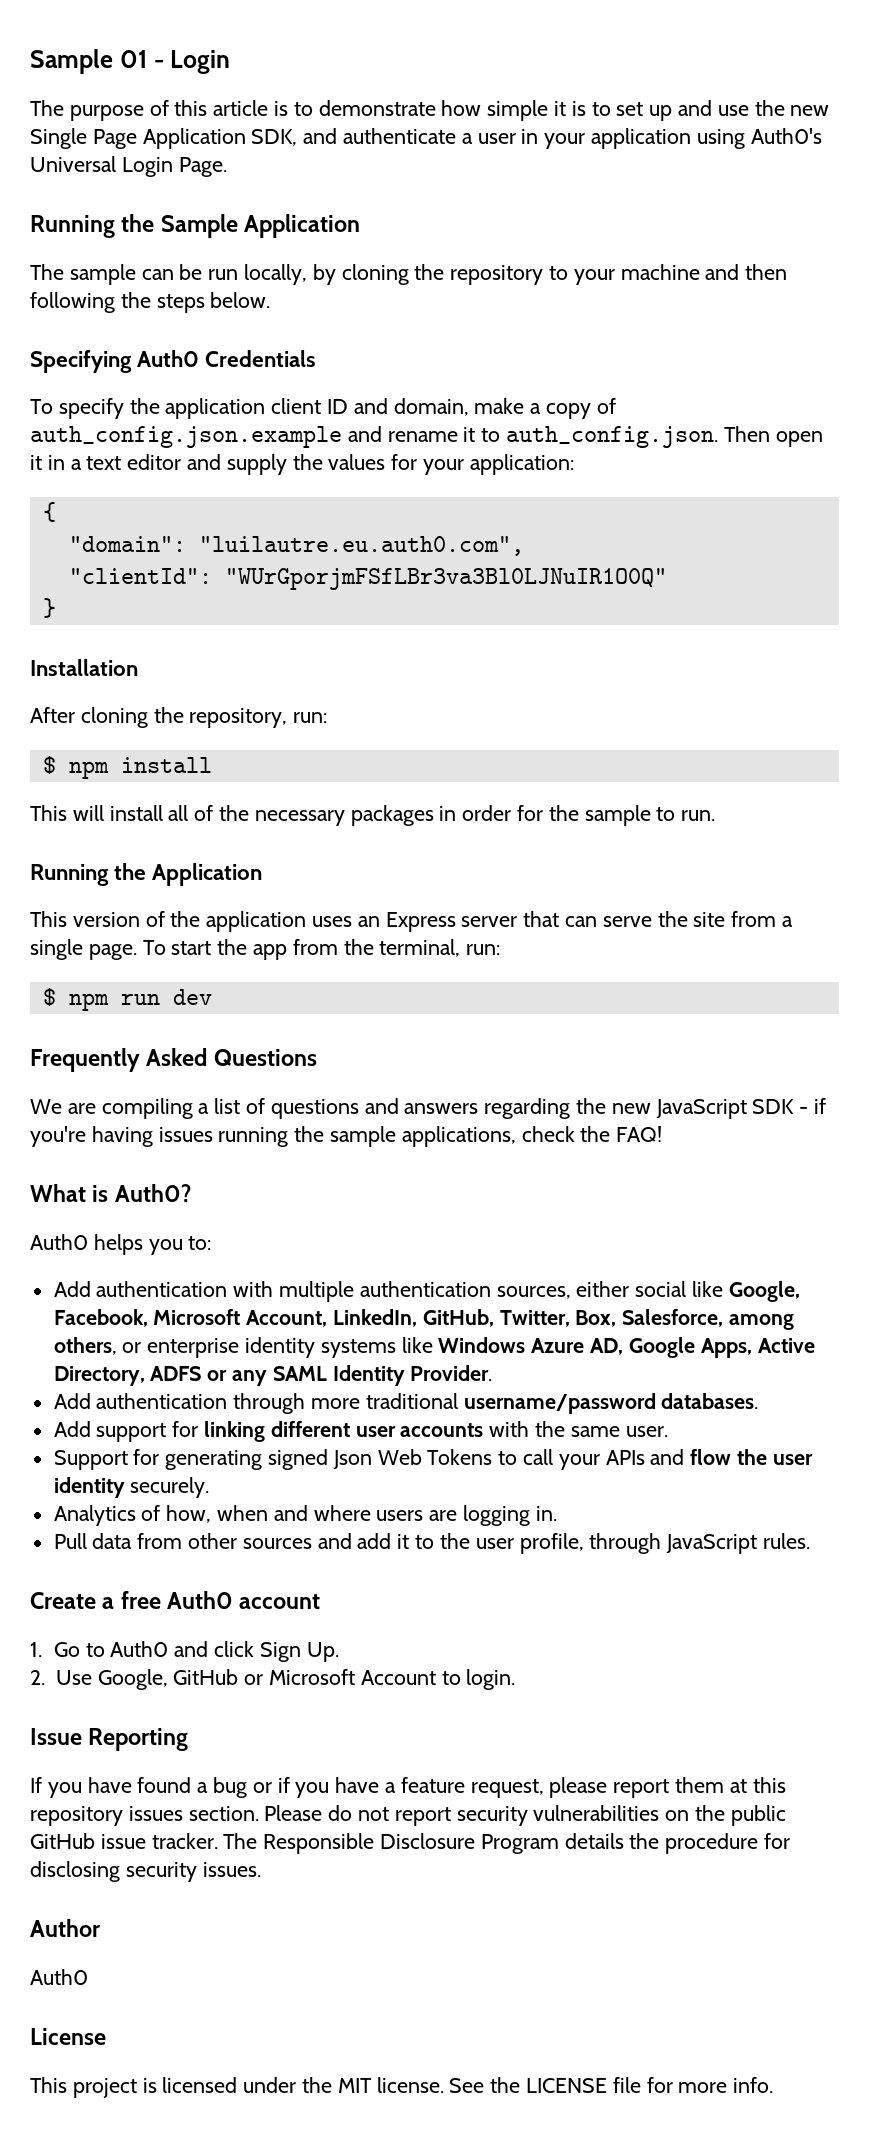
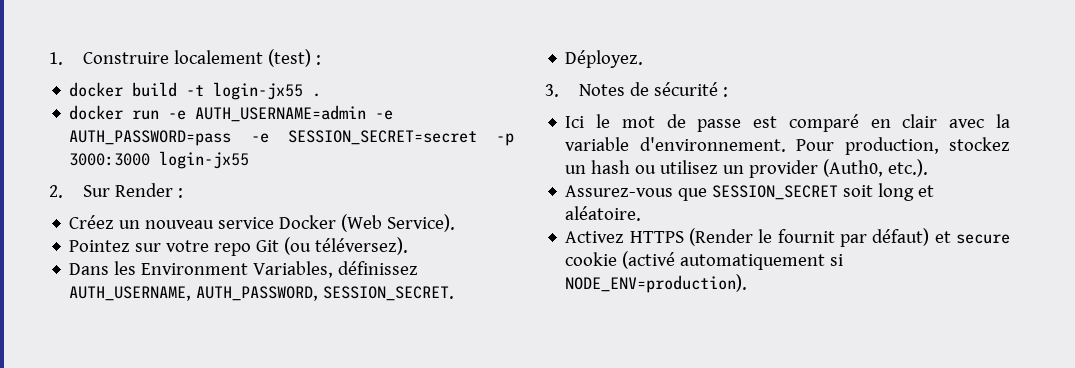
[30,49,231,74] [30,100,830,121] [30,128,822,149] [30,156,227,177] [30,214,361,238] [30,264,788,285] [30,292,271,313] [30,350,317,373] [30,398,616,419] [30,426,823,448] [30,454,574,475] [42,502,56,522] [68,536,524,556] [68,568,667,590] [42,598,56,618] [30,659,138,676] [30,707,328,728] [42,756,212,779] [30,805,716,826] [30,863,263,886] [30,911,794,932] [30,939,501,960] [42,988,212,1011] [30,1048,317,1072] [30,1098,827,1119] [30,1126,663,1147] [30,1184,191,1202] [30,1234,212,1255] [53,1281,800,1302] [53,1309,795,1330] [53,1337,815,1358] [53,1365,493,1386] [53,1393,759,1414] [53,1421,668,1442] [53,1449,813,1470] [53,1477,210,1498] [53,1505,557,1526] [53,1533,810,1554] [30,1591,321,1609] [30,1641,339,1662] [30,1669,516,1690] [30,1728,189,1751] [30,1777,786,1798] [30,1805,786,1826] [30,1833,791,1854] [30,1861,261,1882] [30,1919,101,1937] [30,1969,88,1985] [30,2028,106,2045] [30,2077,774,2098] Sample 01 - Login // The purpose of this article is to demonstrate how simple it is to set up and use the new Single Page Application SDK, and authenticate a user in your application using Auth0's Universal Login Page. // Running the Sample Application // The sample can be run locally, by cloning the repository to your machine and then following the steps below. // Specifying Auth0 Credentials // To specify the application client ID and domain, make a copy of auth_config.json.example and rename it to auth_config.json. Then open it in a text editor and supply the values for your application: // { // "domain": "luilautre.eu.auth0.com", // "clientId": "WUrGporjmFSfLBr3va3Bl0LJNuIR1O0Q" // } // Installation // After cloning the repository, run: // $ npm install // This will install all of the necessary packages in order for the sample to run. // Running the Application // This version of the application uses an Express server that can serve the site from a single page. To start the app from the terminal, run: // $ npm run dev // Frequently Asked Questions // We are compiling a list of questions and answers regarding the new JavaScript SDK - if you're having issues running the sample applications, check the FAQ! // What is Auth0? // Auth0 helps you to: // Add authentication with multiple authentication sources, either social like Google, Facebook, Microsoft Account, LinkedIn, GitHub, Twitter, Box, Salesforce, among others, or enterprise identity systems like Windows Azure AD, Google Apps, Active Directory, ADFS or any SAML Identity Provider. // Add authentication through more traditional username/password databases. // Add support for linking different user accounts with the same user. // Support for generating signed Json Web Tokens to call your APIs and flow the user identity securely. // Analytics of how, when and where users are logging in. // Pull data from other sources and add it to the user profile, through JavaScript rules. // Create a free Auth0 account // 1. Go to Auth0 and click Sign Up. // 2. Use Google, GitHub or Microsoft Account to login. // Issue Reporting // If you have found a bug or if you have a feature request, please report them at this repository issues section. Please do not report security vulnerabilities on the public GitHub issue tracker. The Responsible Disclosure Program details the procedure for disclosing security issues. // Author // Auth0 // License // This project is licensed under the MIT license. See the LICENSE file for more info. -> [49,49,322,67] [69,82,322,100] [69,105,394,122] [69,130,514,146] [69,151,250,169] [49,183,184,198] [69,214,456,232] [69,237,409,256] [69,261,419,278] [69,286,455,301] [565,50,644,68] [545,82,729,97] [565,114,1010,132] [565,137,1010,155] [565,159,929,178] [565,183,935,201] [565,206,642,221] [565,228,1010,247] [565,251,844,270] [565,274,748,293] 1. Construire localement (test) : // docker build -t login-jx55 . // docker run -e AUTH_USERNAME=admin -e AUTH_PASSWORD=pass -e SESSION_SECRET=secret -p 3000:3000 login-jx55 // 2. Sur Render : // Créez un nouveau service Docker (Web Service). // Pointez sur votre repo Git (ou téléversez). // Dans les Environment Variables, définissez AUTH_USERNAME, AUTH_PASSWORD, SESSION_SECRET. // Déployez. // 3. Notes de sécurité : // Ici le mot de passe est comparé en clair avec la variable d'environnement. Pour production, stockez un hash ou utilisez un provider (Auth0, etc.). // Assurez-vous que SESSION_SECRET soit long et aléatoire. // Activez HTTPS (Render le fournit par défaut) et secure cookie (activé automatiquement si NODE_ENV=production).

